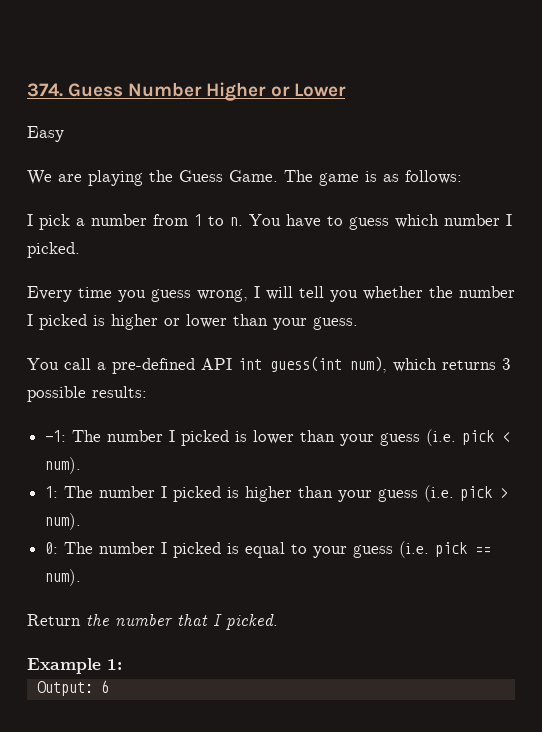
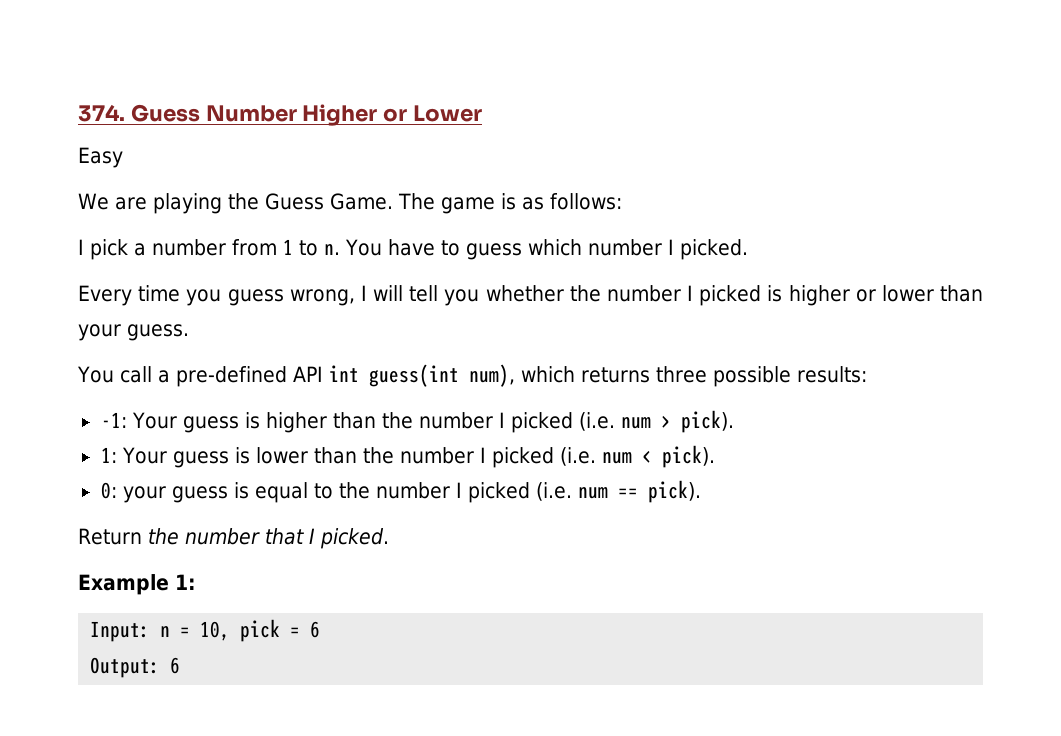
[502,358,511,370] 3 -> [655,366,707,383] three
[72,429,511,446] [45,457,82,474] [45,485,509,502] [45,513,82,530] [45,541,492,558] [45,569,82,586] The number I picked is lower than your guess (i.e. pick < num). // 1: The number I picked is higher than your guess (i.e. pick > num). // 0: The number I picked is equal to your guess (i.e. pick == num). -> [131,410,734,433] [100,445,715,468] [100,480,701,503] Your guess is higher than the number I picked (i.e. num > pick). // 1: Your guess is lower than the number I picked (i.e. num < pick). // 0: your guess is equal to the number I picked (i.e. num == pick).
(122, 664) none -> [90,619,321,642] // Input: n = 10, pick = 6

